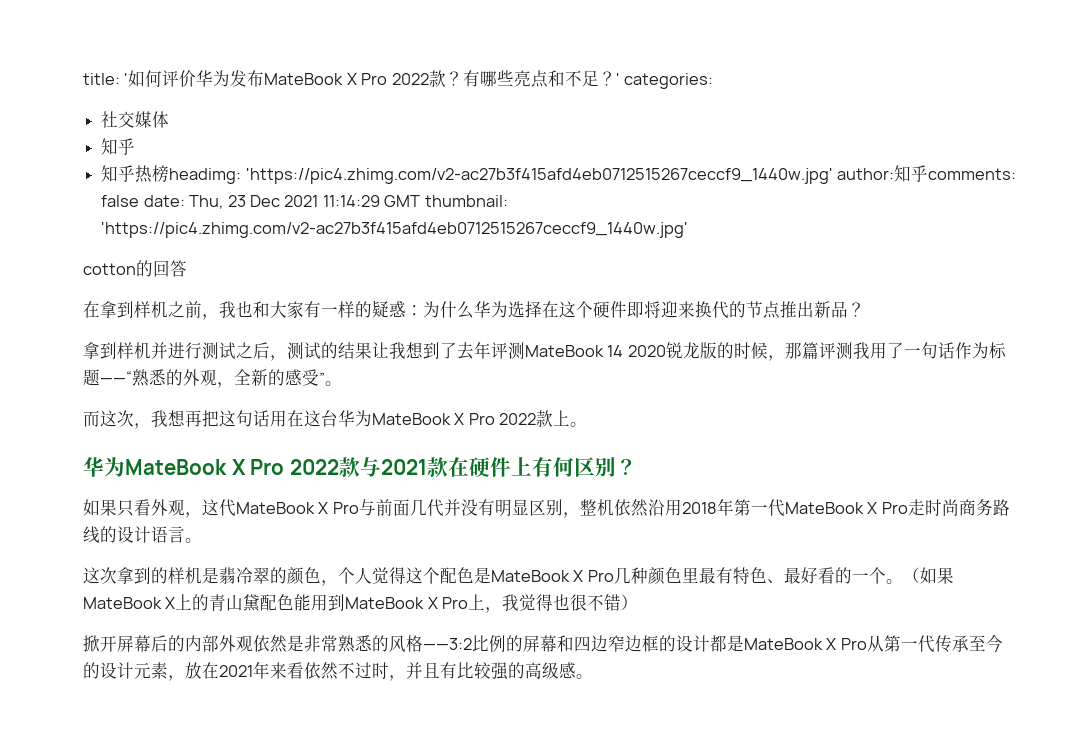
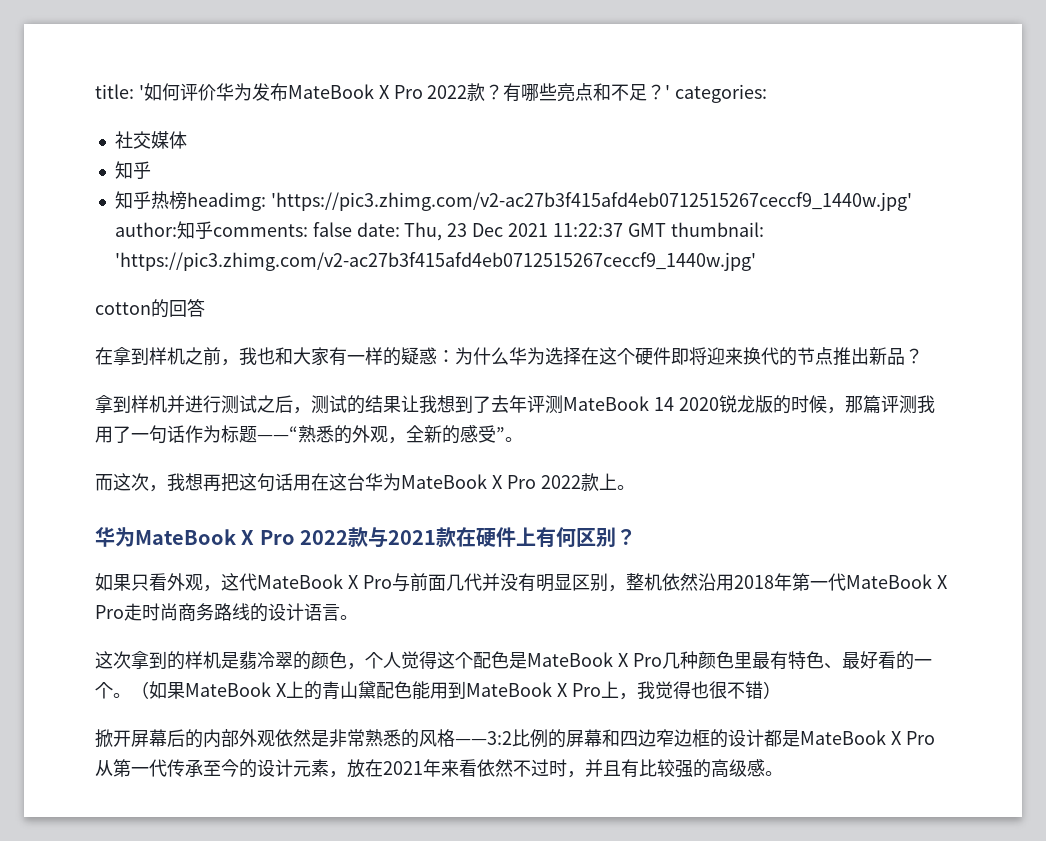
[245,168,833,184] 'https://pic4.zhimg.com/v2-ac27b3f415afd4eb0712515267ceccf9_1440w.jpg' -> [270,192,912,211] 'https://pic3.zhimg.com/v2-ac27b3f415afd4eb0712515267ceccf9_1440w.jpg'
[322,195,380,207] 11:14:29 -> [552,223,623,237] 11:22:37
[101,222,689,238] 'https://pic4.zhimg.com/v2-ac27b3f415afd4eb0712515267ceccf9_1440w.jpg' -> [114,252,756,271] 'https://pic3.zhimg.com/v2-ac27b3f415afd4eb0712515267ceccf9_1440w.jpg'

